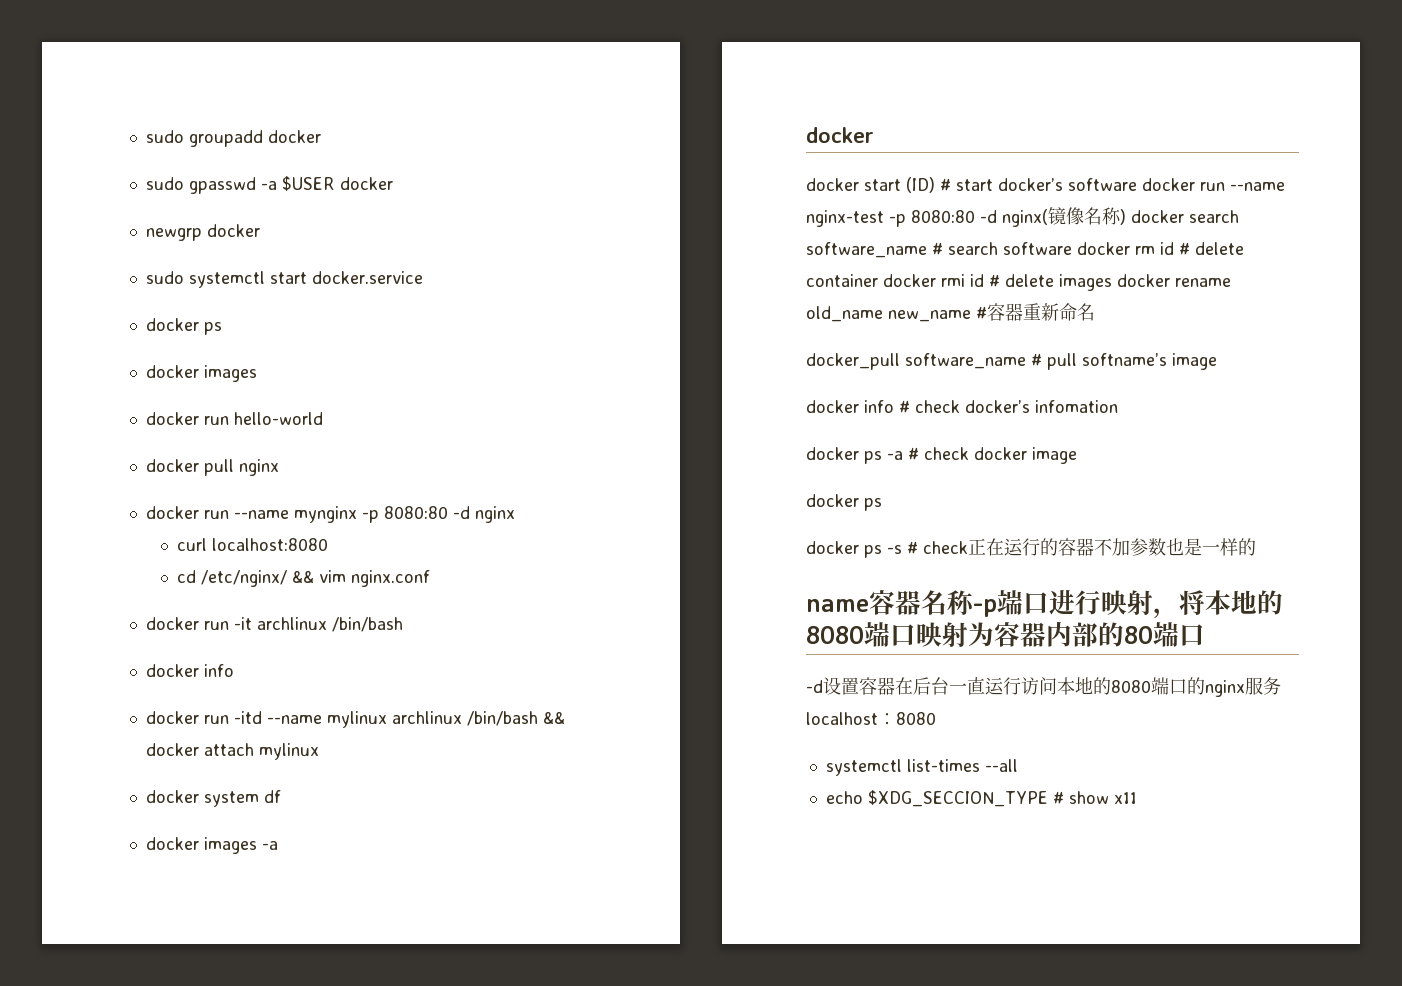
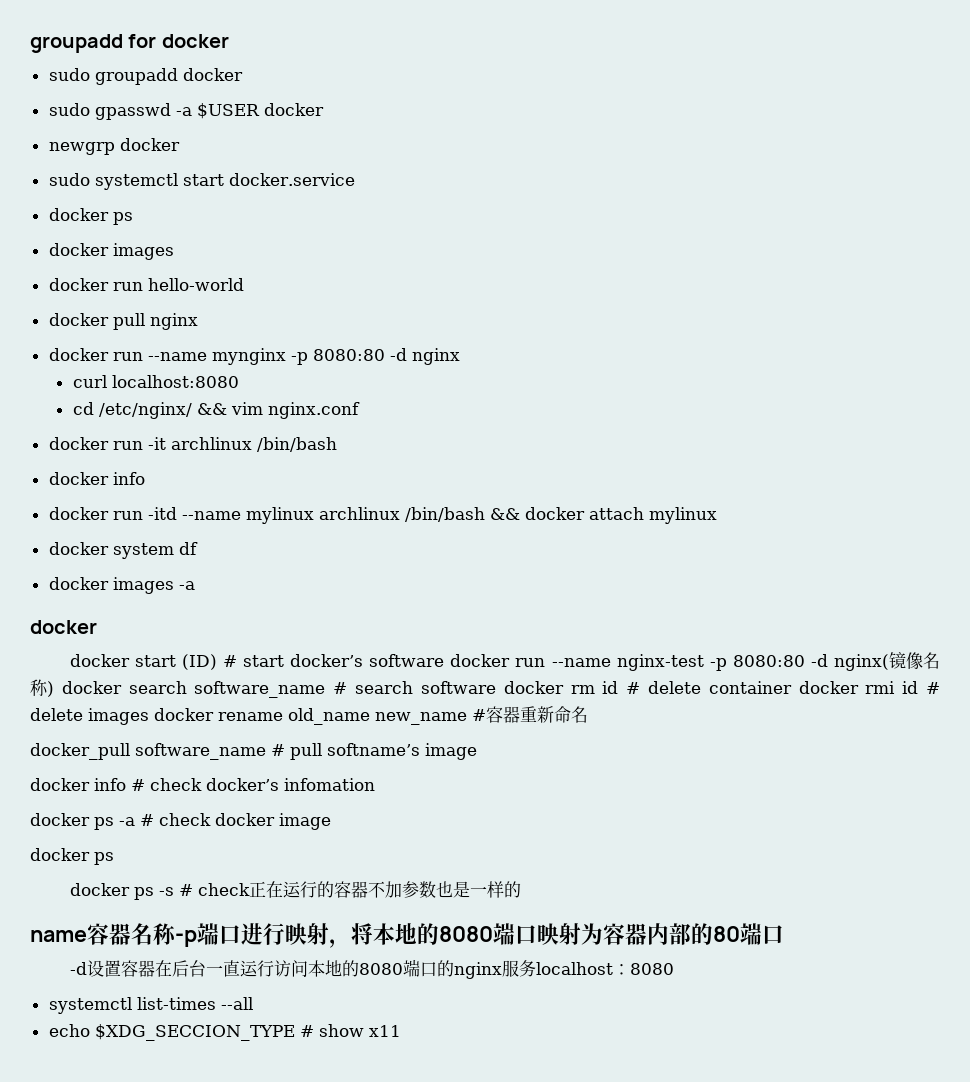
(145, 136) none -> [30,34,229,53] groupadd for docker //

